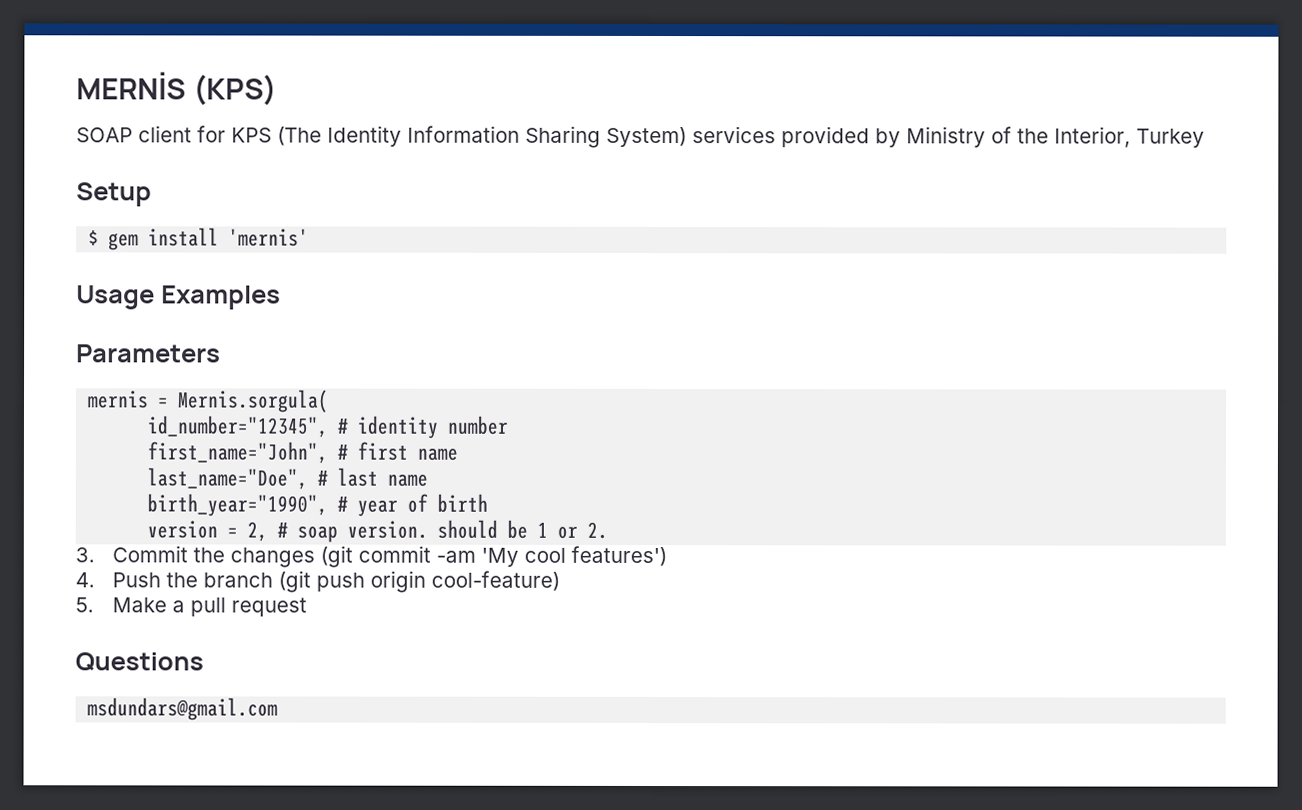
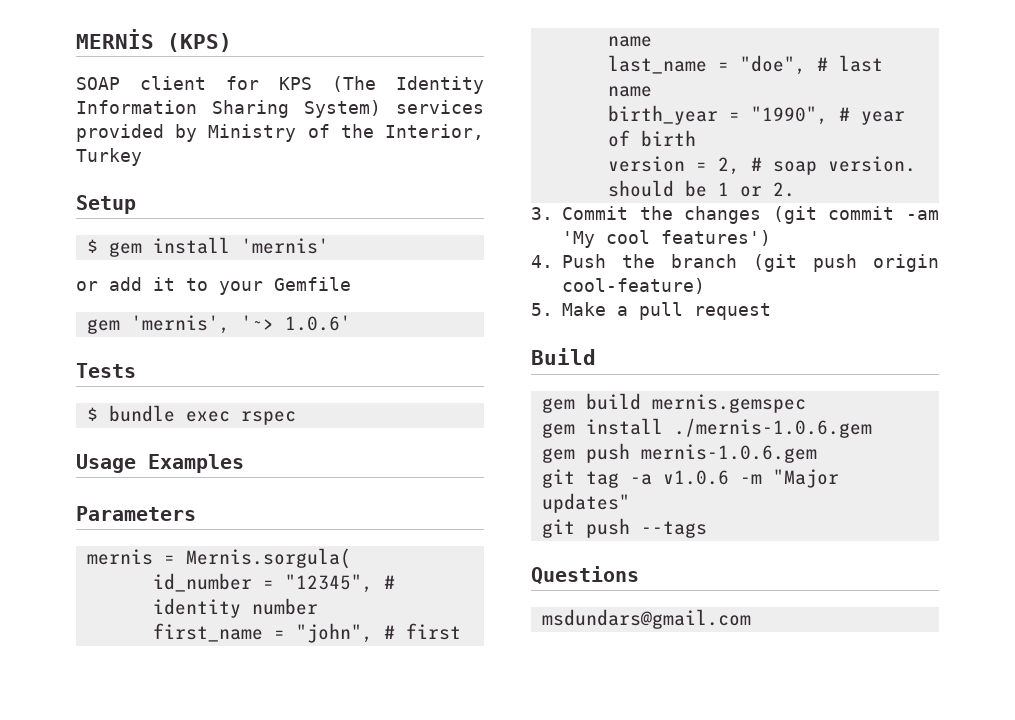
(310, 237) none -> [76,277,351,295] [86,315,351,334] [76,363,136,378] [86,405,296,425] // or add it to your Gemfile // gem 'mernis', '~> 1.0.6' // Tests // $ bundle exec rspec
[147,415,329,438] id_number="12345", -> [152,573,373,593] id_number = "12345",
[147,441,329,464] first_name="John", -> [152,623,373,643] first_name = "john",
[147,467,309,490] last_name="Doe", -> [607,55,806,75] last_name = "doe",
[147,493,329,517] birth_year="1990", -> [607,105,828,125] birth_year = "1990",
(307, 607) none -> [531,348,596,365] [541,393,806,413] [541,418,872,438] [541,443,817,463] [541,469,839,488] [541,493,630,513] [541,518,707,538] // Build // gem build mernis.gemspec // gem install ./mernis-1.0.6.gem // gem push mernis-1.0.6.gem // git tag -a v1.0.6 -m "Major updates" // git push --tags

